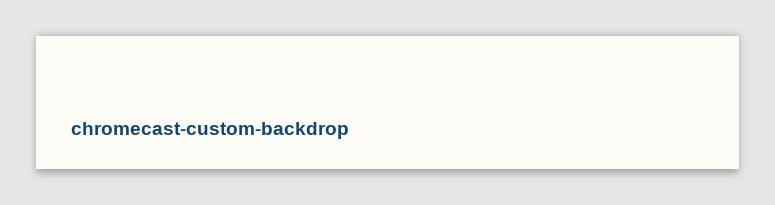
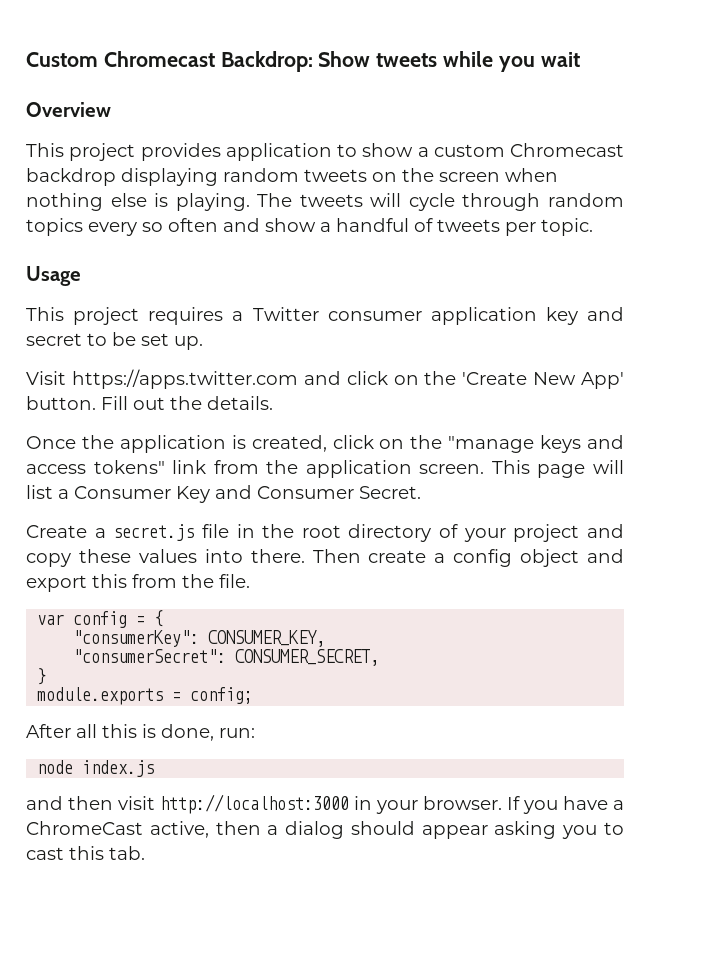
[71,122,349,139] chromecast-custom-backdrop -> [26,51,580,72] [26,102,111,117] [26,143,624,161] [26,168,558,186] [26,193,624,211] [26,218,593,236] [26,266,81,286] [26,307,624,325] [26,332,203,350] [26,369,624,389] [26,396,273,410] [26,435,624,453] [26,460,624,478] [26,485,421,503] [26,524,624,542] [26,549,624,567] [26,574,250,592] [37,610,164,628] [73,630,326,647] [73,649,380,666] [37,668,47,685] [37,687,254,705] [26,724,255,741] [37,760,155,777] [26,794,624,814] [26,821,624,839] [26,846,145,860] Custom Chromecast Backdrop: Show tweets while you wait // Overview // This project provides application to show a custom Chromecast backdrop displaying random tweets on the screen when nothing else is playing. The tweets will cycle through random topics every so often and show a handful of tweets per topic. // Usage // This project requires a Twitter consumer application key and secret to be set up. // Visit https://apps.twitter.com and click on the 'Create New App' button. Fill out the details. // Once the application is created, click on the "manage keys and access tokens" link from the application screen. This page will list a Consumer Key and Consumer Secret. // Create a secret.js file in the root directory of your project and copy these values into there. Then create a config object and export this from the file. // var config = { // "consumerKey": CONSUMER_KEY, // "consumerSecret": CONSUMER_SECRET, // } // module.exports = config; // After all this is done, run: // node index.js // and then visit http://localhost:3000 in your browser. If you have a ChromeCast active, then a dialog should appear asking you to cast this tab.

